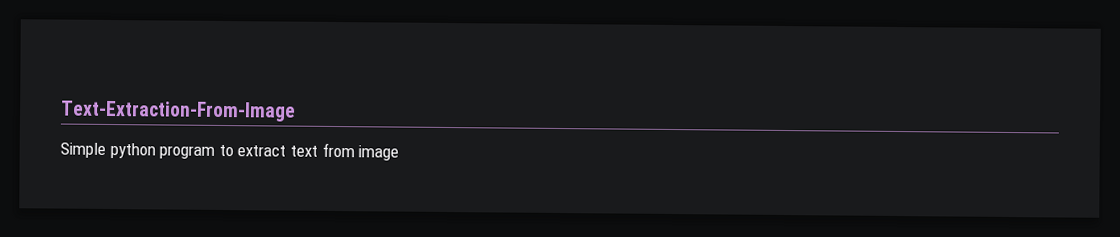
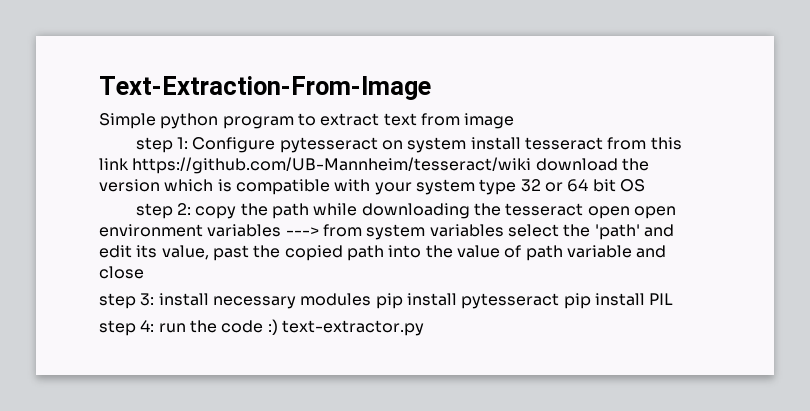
(400, 153) none -> [135,137,682,153] [99,157,649,174] [99,179,645,195] [135,203,676,219] [99,224,674,240] [99,245,667,261] [99,266,144,279] [99,293,674,309] [99,319,424,336] // step 1: Configure pytesseract on system install tesseract from this link https://github.com/UB-Mannheim/tesseract/wiki download the version which is compatible with your system type 32 or 64 bit OS // step 2: copy the path while downloading the tesseract open open environment variables ---> from system variables select the 'path' and edit its value, past the copied path into the value of path variable and close // step 3: install necessary modules pip install pytesseract pip install PIL // step 4: run the code :) text-extractor.py

